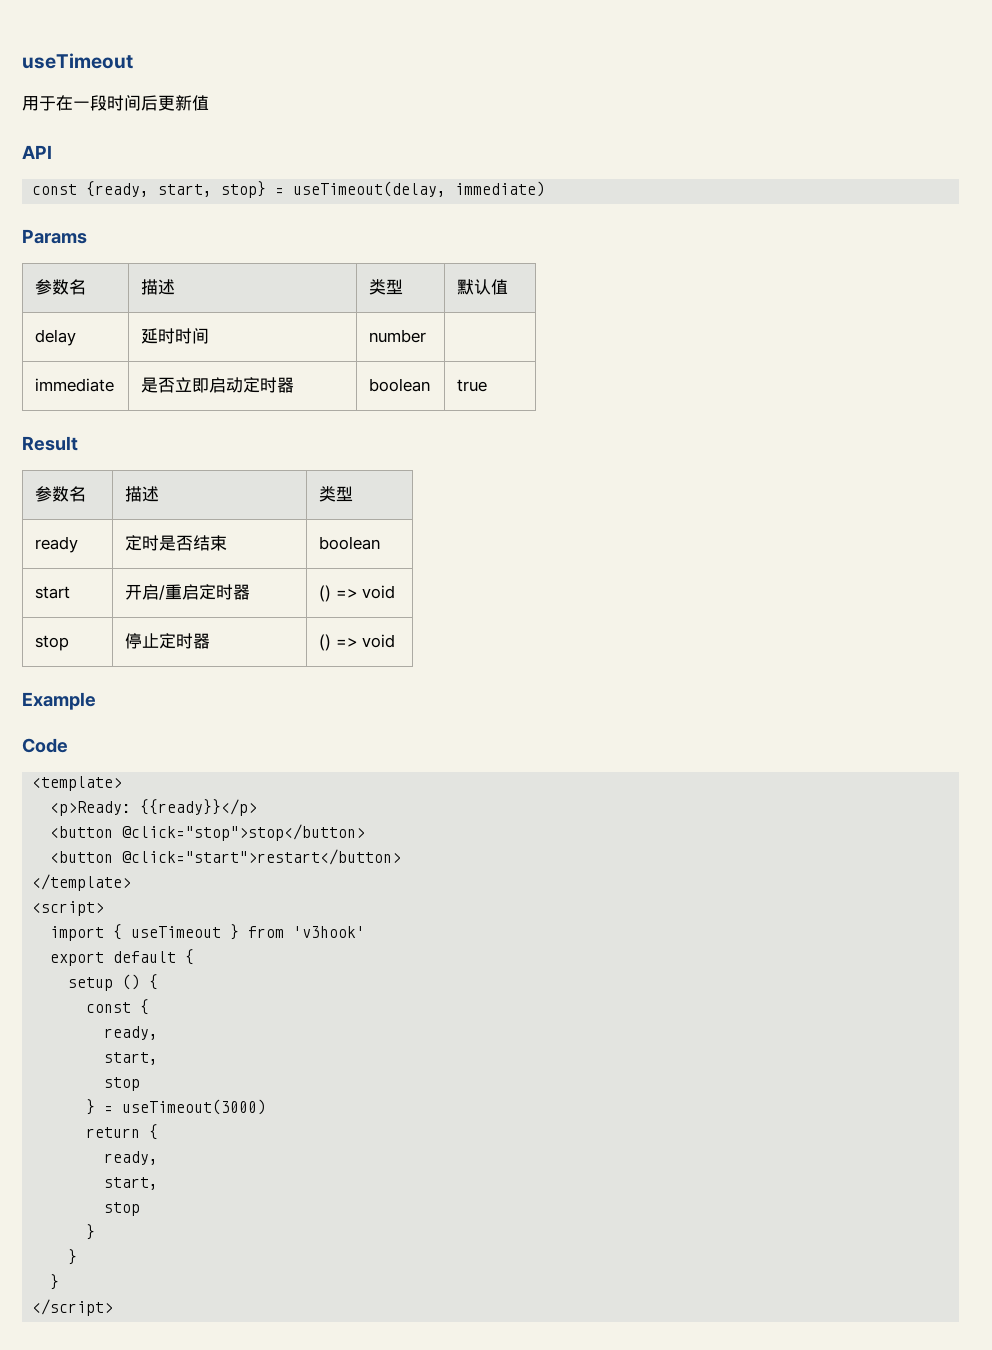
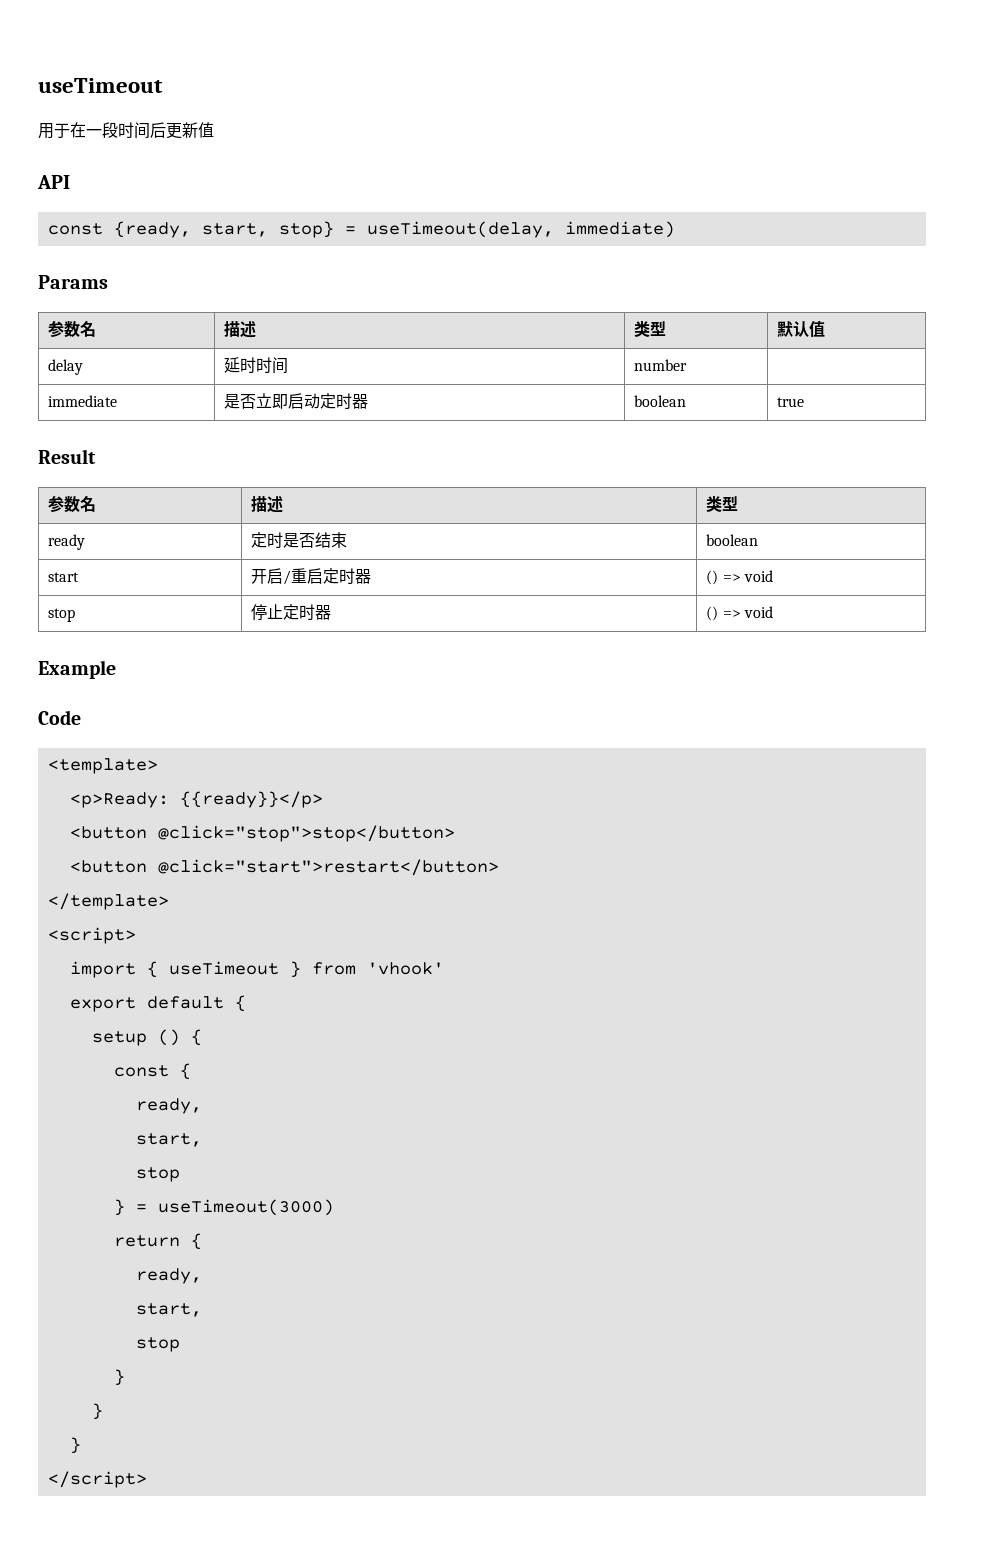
[293,926,366,938] 'v3hook' -> [366,962,444,975] 'vhook'

